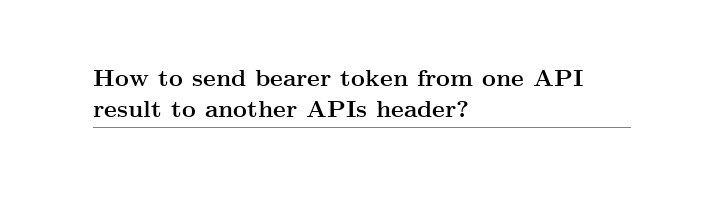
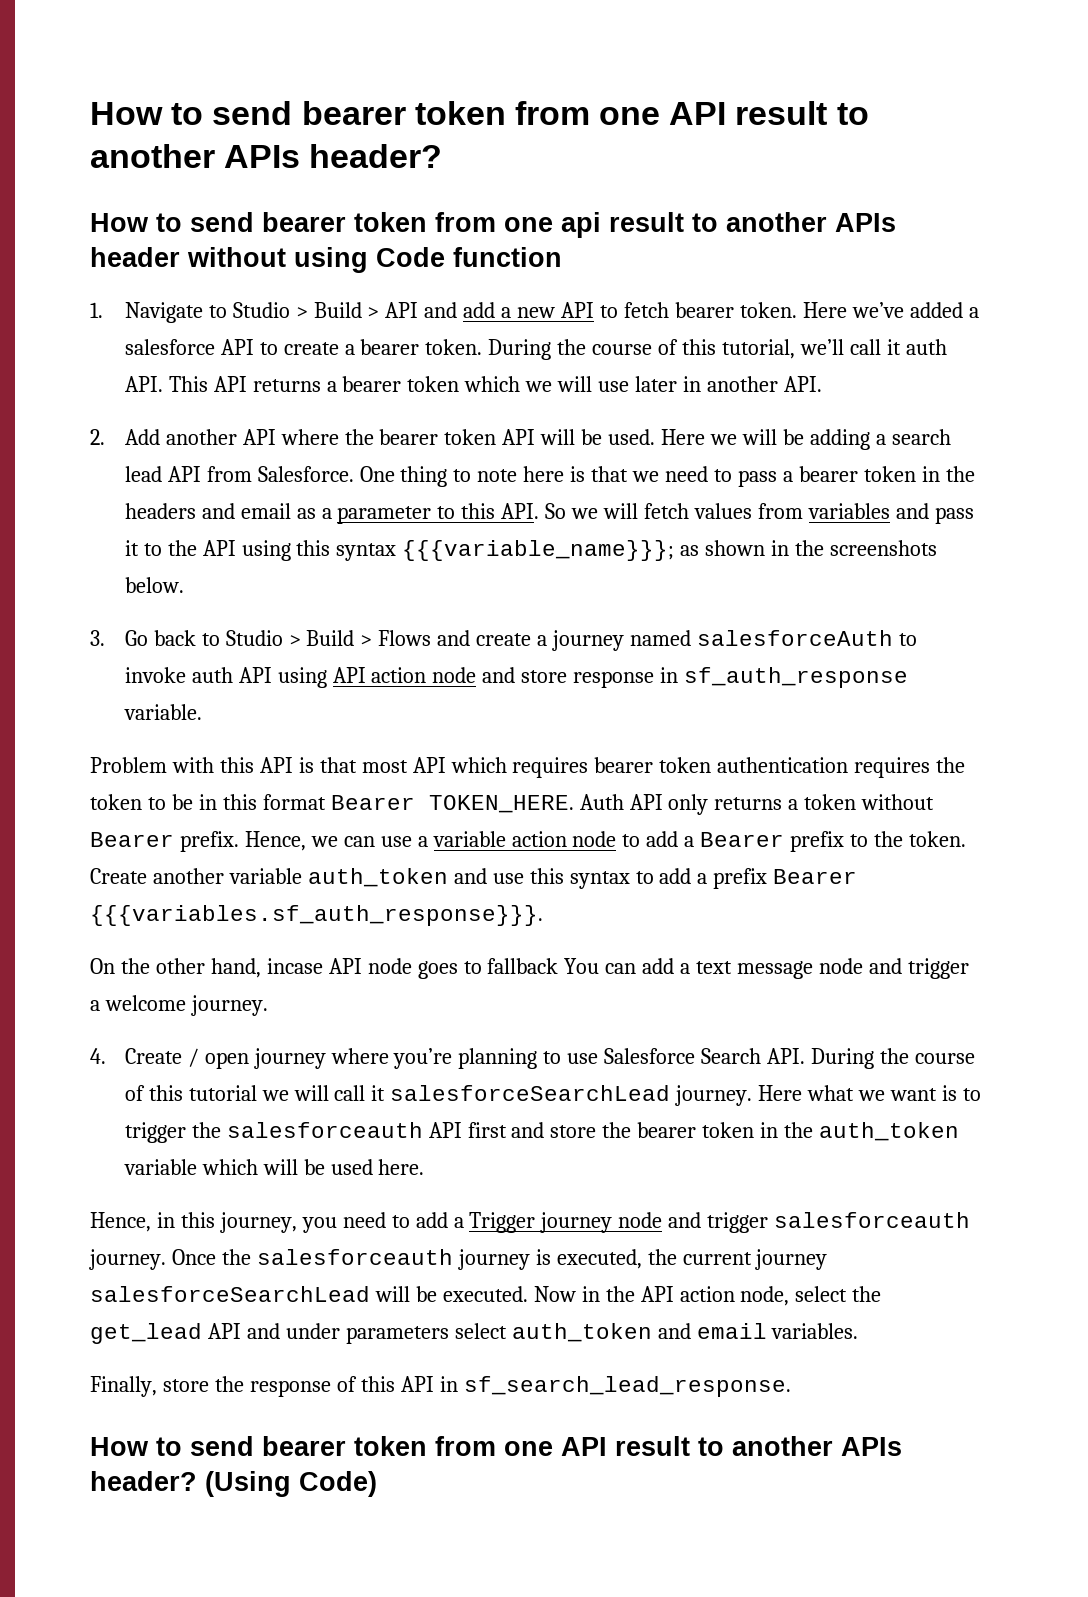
(469, 109) none -> [90,212,896,238] [90,247,562,273] [90,302,979,323] [124,339,947,360] [124,376,822,392] [90,429,951,450] [124,466,975,487] [124,503,974,524] [124,540,938,561] [124,577,184,593] [90,630,917,651] [124,667,909,688] [123,704,202,720] [90,757,966,778] [90,794,935,815] [90,831,966,852] [90,868,858,889] [90,905,543,926] [90,958,969,979] [90,995,268,1016] [90,1048,975,1069] [124,1085,981,1106] [124,1122,960,1143] [123,1159,425,1175] [90,1212,971,1233] [89,1249,828,1270] [90,1286,882,1306] [90,1323,859,1344] [90,1376,791,1397] [90,1436,902,1456] [90,1471,377,1497] // How to send bearer token from one api result to another APIs header without using Code function // 1. Navigate to Studio > Build > API and add a new API to fetch bearer token. Here we’ve added a salesforce API to create a bearer token. During the course of this tutorial, we’ll call it auth API. This API returns a bearer token which we will use later in another API. // 2. Add another API where the bearer token API will be used. Here we will be adding a search lead API from Salesforce. One thing to note here is that we need to pass a bearer token in the headers and email as a parameter to this API. So we will fetch values from variables and pass it to the API using this syntax {{{variable_name}}}; as shown in the screenshots below. // 3. Go back to Studio > Build > Flows and create a journey named salesforceAuth to invoke auth API using API action node and store response in sf_auth_response variable. // Problem with this API is that most API which requires bearer token authentication requires the token to be in this format Bearer TOKEN_HERE. Auth API only returns a token without Bearer prefix. Hence, we can use a variable action node to add a Bearer prefix to the token. Create another variable auth_token and use this syntax to add a prefix Bearer {{{variables.sf_auth_response}}}. // On the other hand, incase API node goes to fallback You can add a text message node and trigger a welcome journey. // 4. Create / open journey where you’re planning to use Salesforce Search API. During the course of this tutorial we will call it salesforceSearchLead journey. Here what we want is to trigger the salesforceauth API first and store the bearer token in the auth_token variable which will be used here. // Hence, in this journey, you need to add a Trigger journey node and trigger salesforceauth journey. Once the salesforceauth journey is executed, the current journey salesforceSearchLead will be executed. Now in the API action node, select the get_lead API and under parameters select auth_token and email variables. // Finally, store the response of this API in sf_search_lead_response. // How to send bearer token from one API result to another APIs header? (Using Code)

